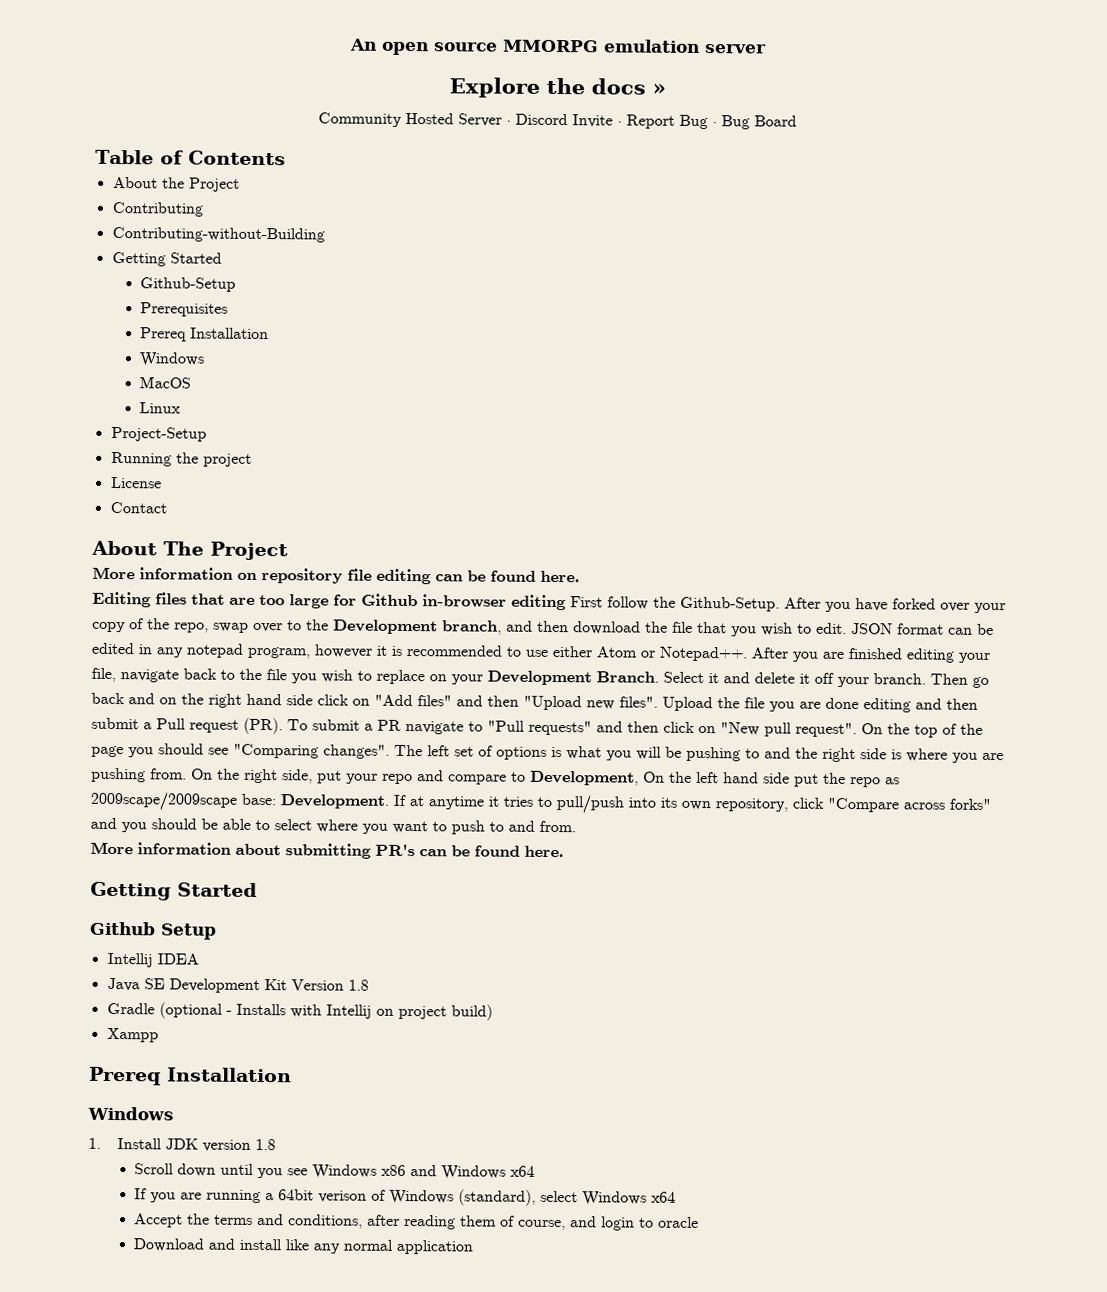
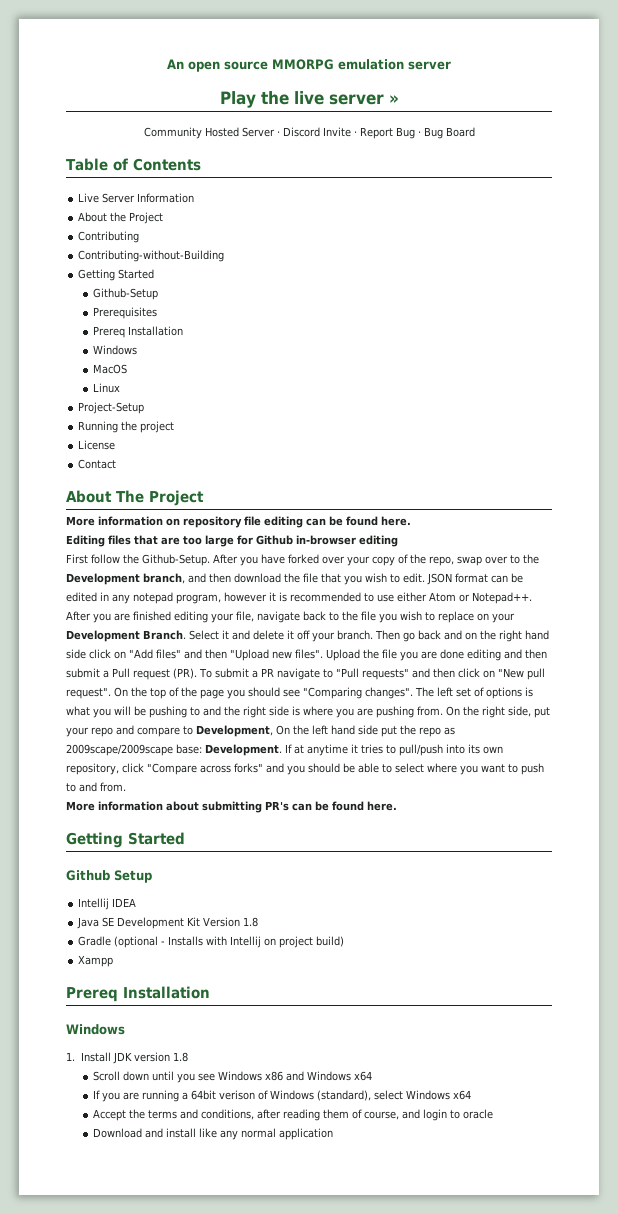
[448,77,646,98] Explore the docs -> [219,91,384,108] Play the live server
(286, 158) none -> [78,193,195,203] // Live Server Information
(566, 602) none -> (398, 541) //

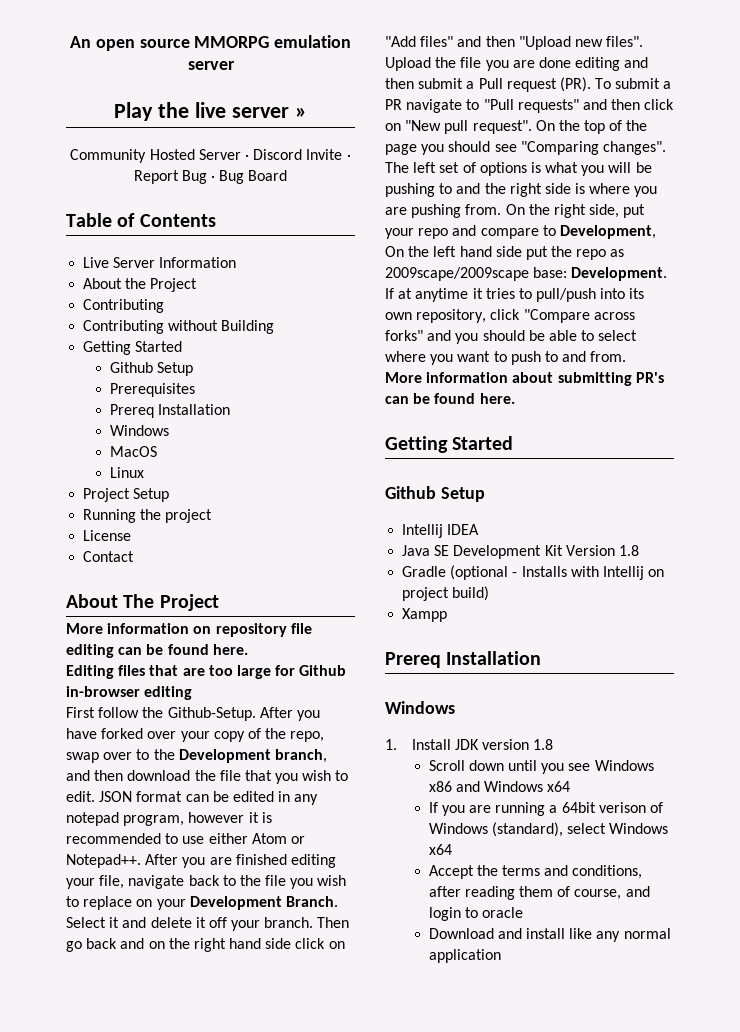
[78,250,225,262] [78,269,155,281] [92,288,158,300] Contributing-without-Building // Getting Started // Github-Setup -> [83,320,275,334] [83,341,183,355] [109,362,193,376] Contributing without Building // Getting Started // Github Setup
[78,402,145,414] Project-Setup -> [83,488,170,502] Project Setup

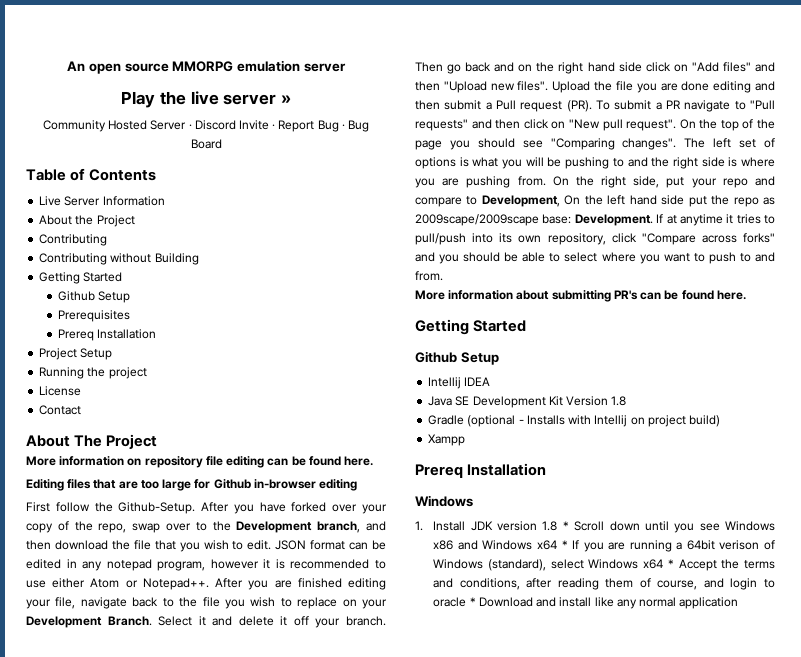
[109,425,169,436] [109,446,157,457] [109,467,144,478] // Windows // MacOS // Linux -> (156, 334) none
(554, 744) // -> [562,521,569,530] *
(571, 786) // -> [561,540,568,549] *
(452, 849) // -> [667,559,674,568] *
(524, 912) // -> [469,597,476,606] *

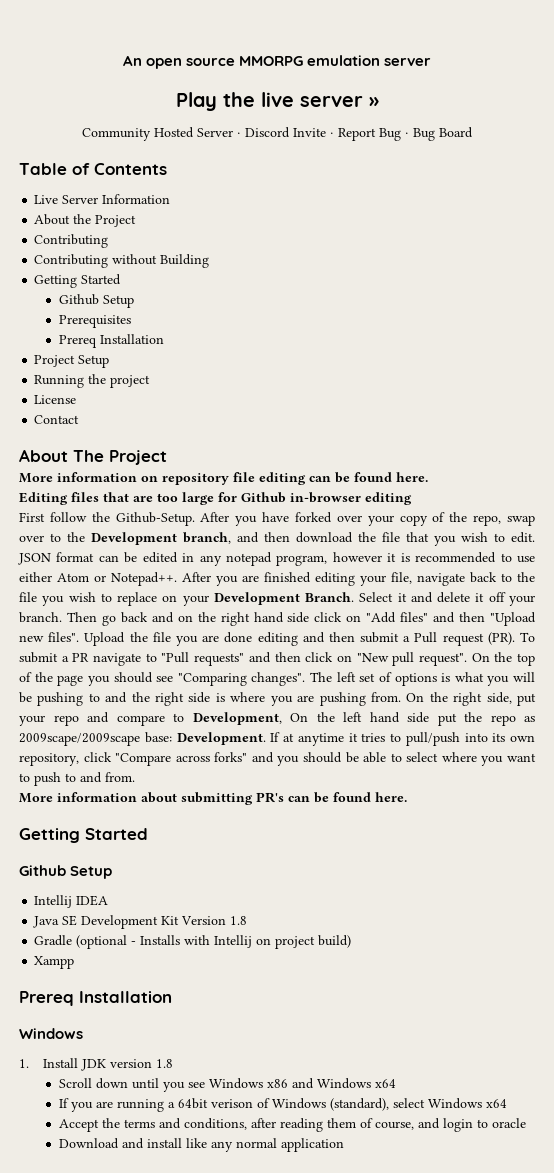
[562,521,569,530] * -> (174, 1063) //
[561,540,568,549] * -> (396, 1083) //
[667,559,674,568] * -> (507, 1103) //
[469,597,476,606] * -> (526, 1123) //

